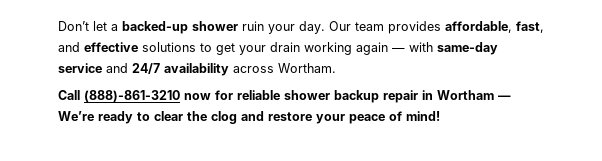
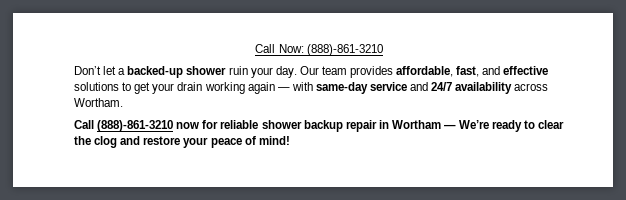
(58, 26) none -> [255,44,383,56] Call Now: (888)-861-3210 //

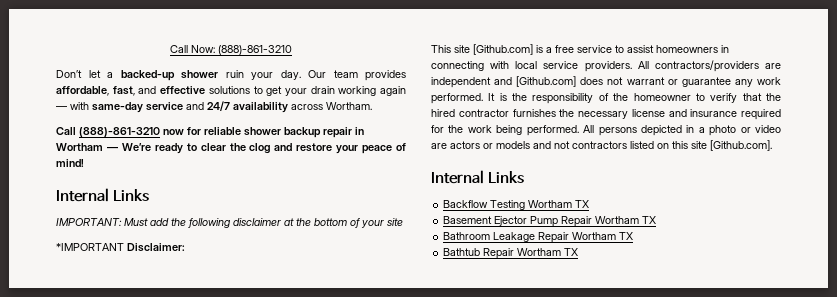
(290, 140) none -> [56,188,150,202] [56,218,403,228] [56,243,185,252] [431,44,729,55] [431,60,781,72] [431,76,781,88] [431,93,781,104] [431,109,781,120] [431,125,781,136] [431,140,772,151] [431,170,525,184] [443,200,590,210] [443,216,657,227] [443,232,634,243] [443,248,579,259] // Internal Links // IMPORTANT: Must add the following disclaimer at the bottom of your site // *IMPORTANT Disclaimer: // This site [Github.com] is a free service to assist homeowners in connecting with local service providers. All contractors/providers are independent and [Github.com] does not warrant or guarantee any work performed. It is the responsibility of the homeowner to verify that the hired contractor furnishes the necessary license and insurance required for the work being performed. All persons depicted in a photo or video are actors or models and not contractors listed on this site [Github.com]. // Internal Links // Backflow Testing Wortham TX // Basement Ejector Pump Repair Wortham TX // Bathroom Leakage Repair Wortham TX // Bathtub Repair Wortham TX

